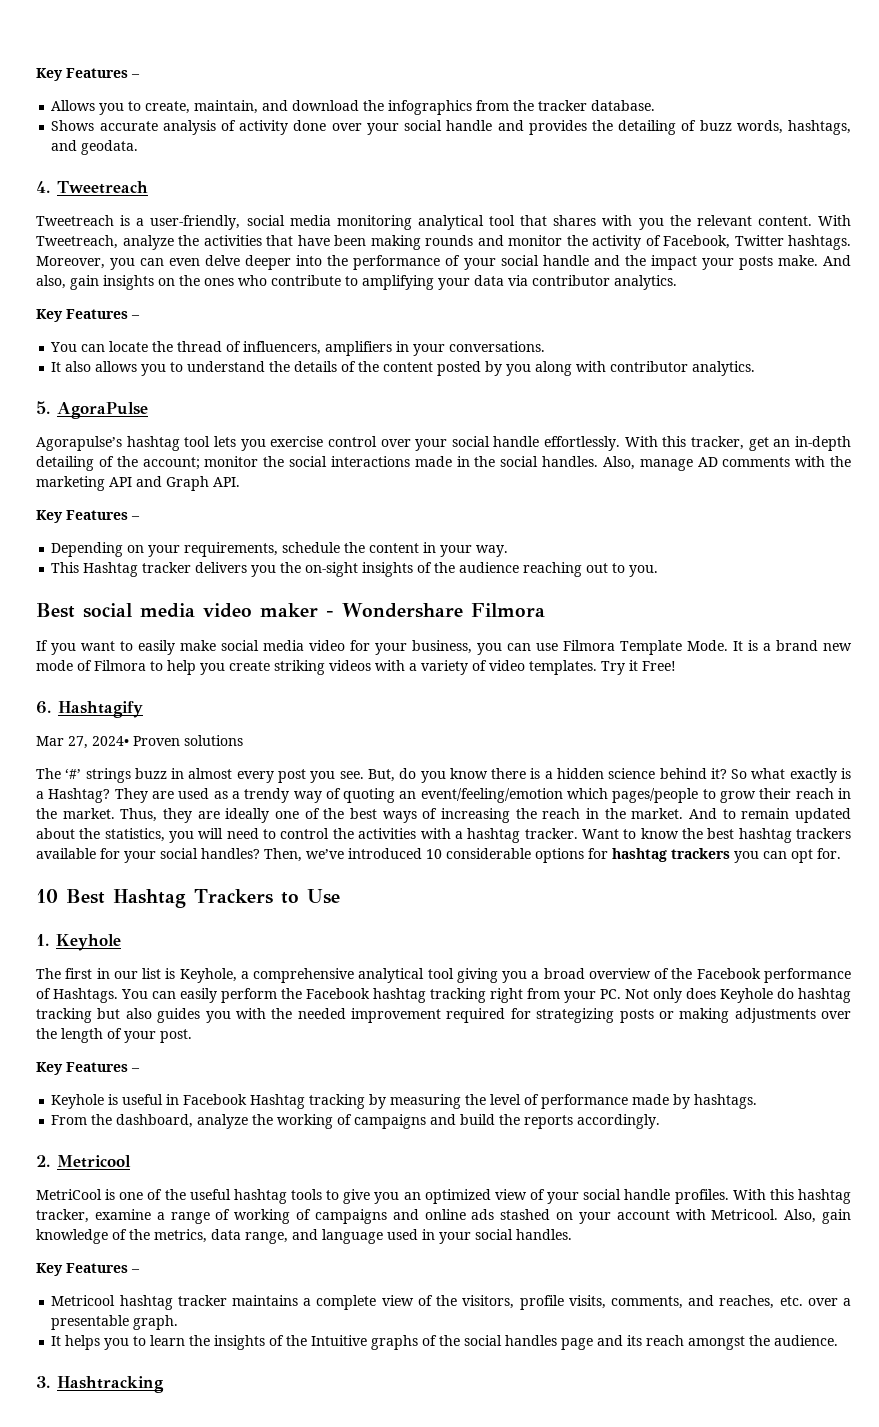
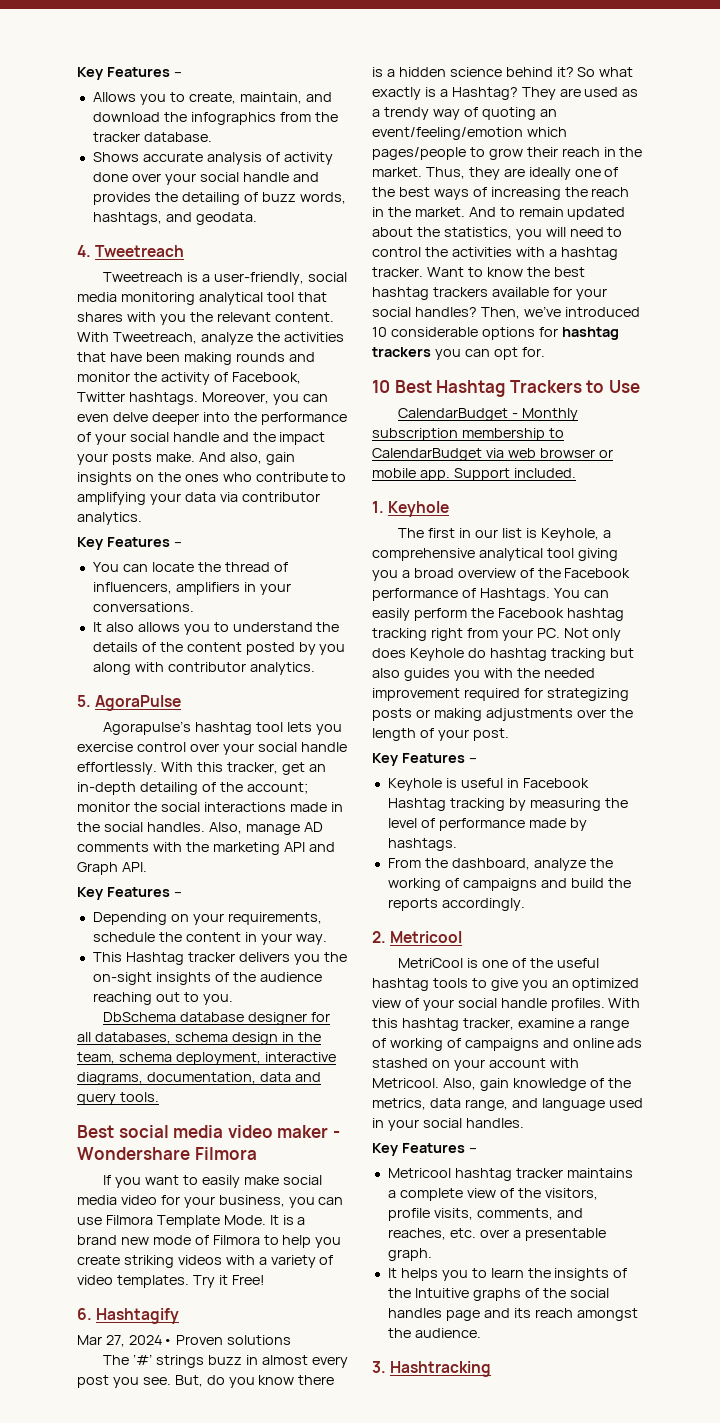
(659, 571) none -> [103,1012,331,1025] [77,1032,321,1045] [77,1052,336,1065] [77,1072,321,1085] [77,1092,159,1105] // DbSchema database designer for all databases, schema design in the team, schema deployment, interactive diagrams, documentation, data and query tools.
(340, 896) none -> [398,408,579,421] [372,428,564,441] [372,448,613,461] [372,468,576,481] // CalendarBudget - Monthly subscription membership to CalendarBudget via web browser or mobile app. Support included.

